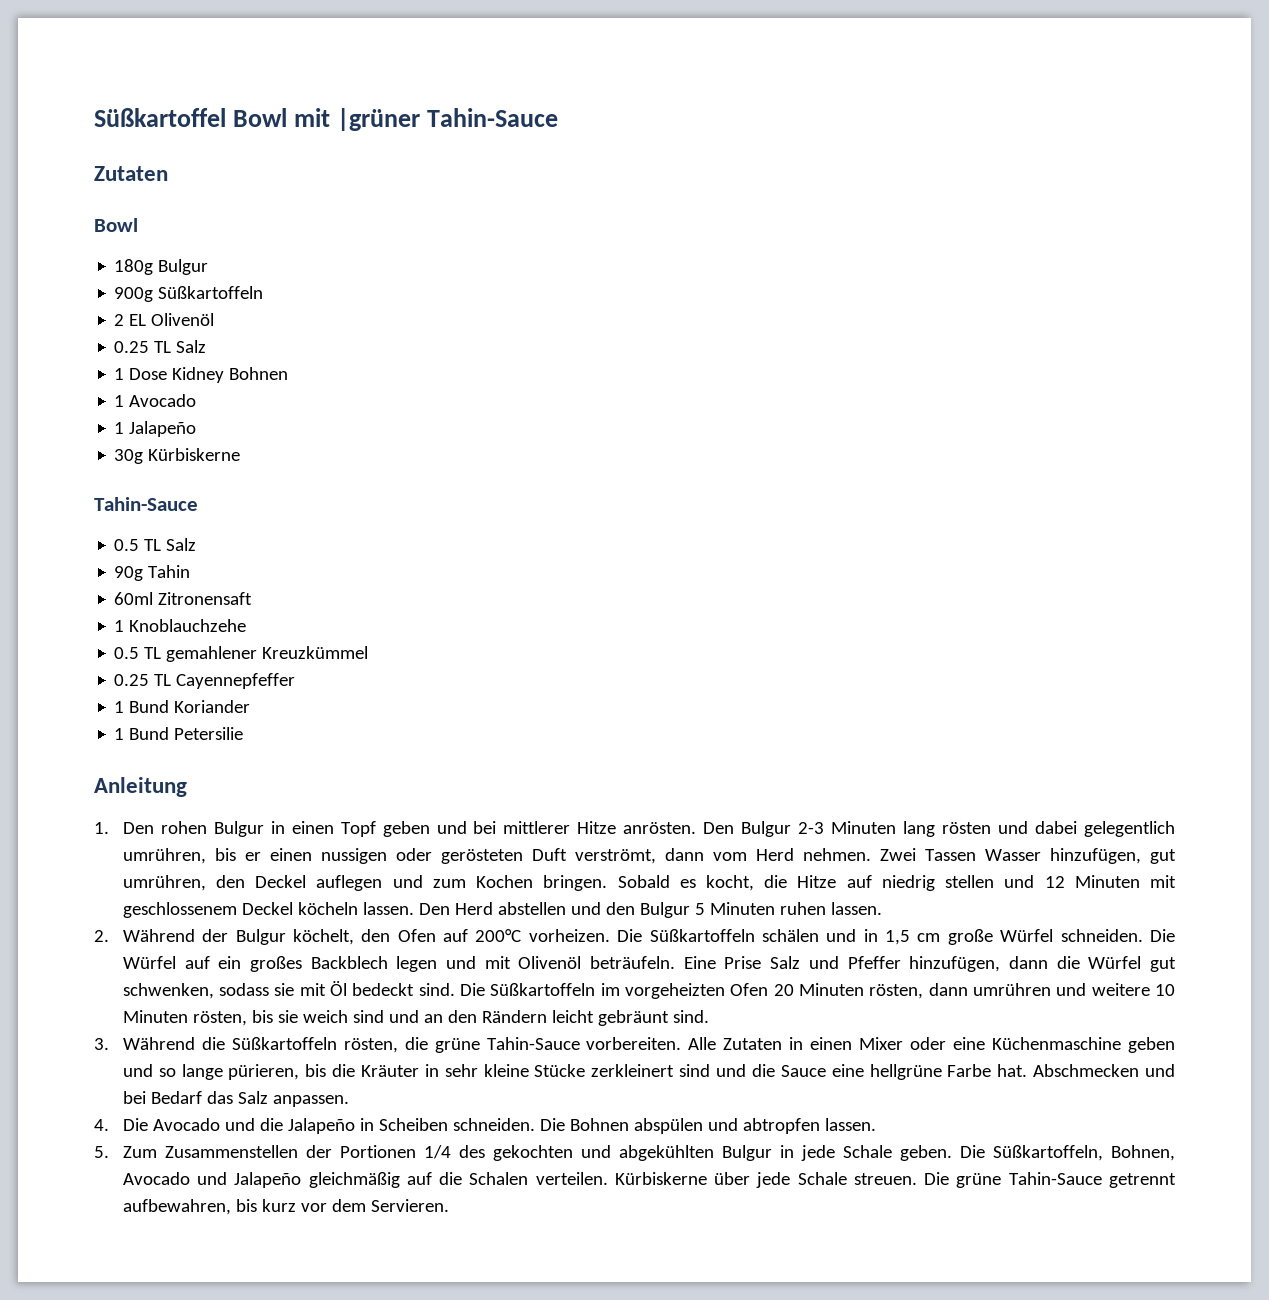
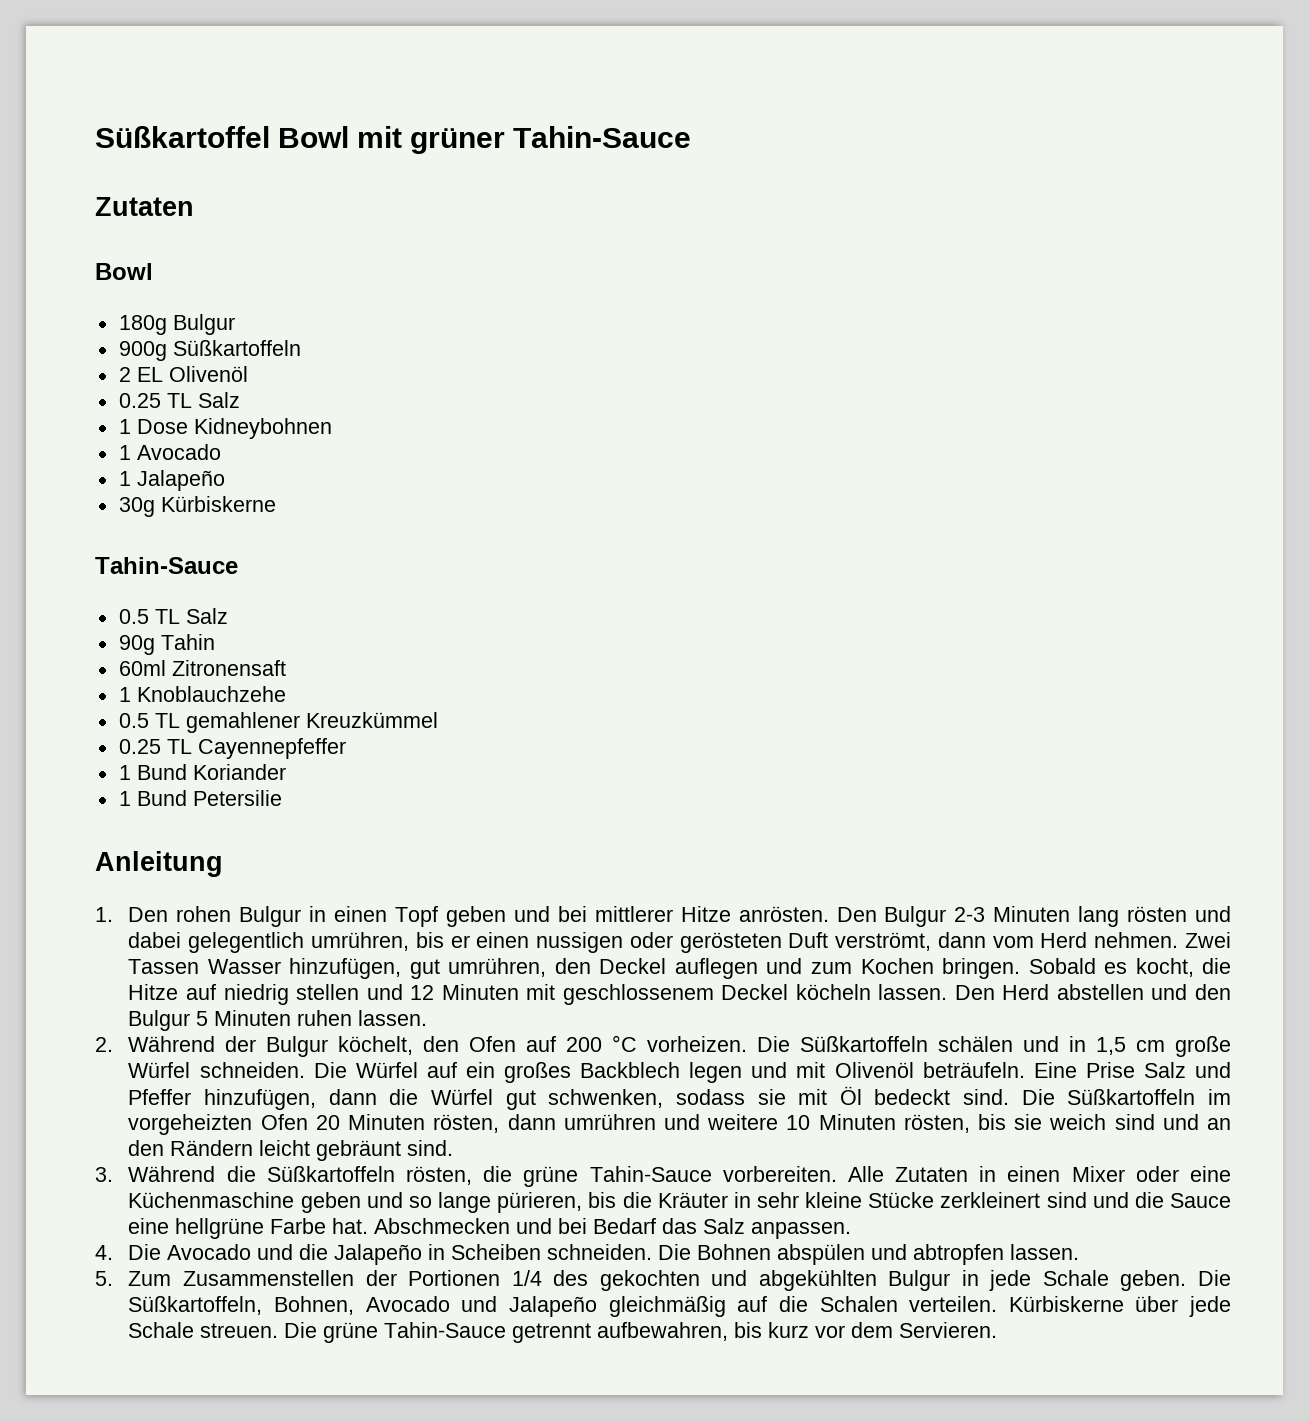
[337,108,421,131] |grüner -> [410,128,506,154] grüner
[172,367,289,383] Kidney Bohnen -> [193,418,332,439] Kidneybohnen
[475,929,522,942] 200°C -> [566,1035,638,1052] 200 °C

